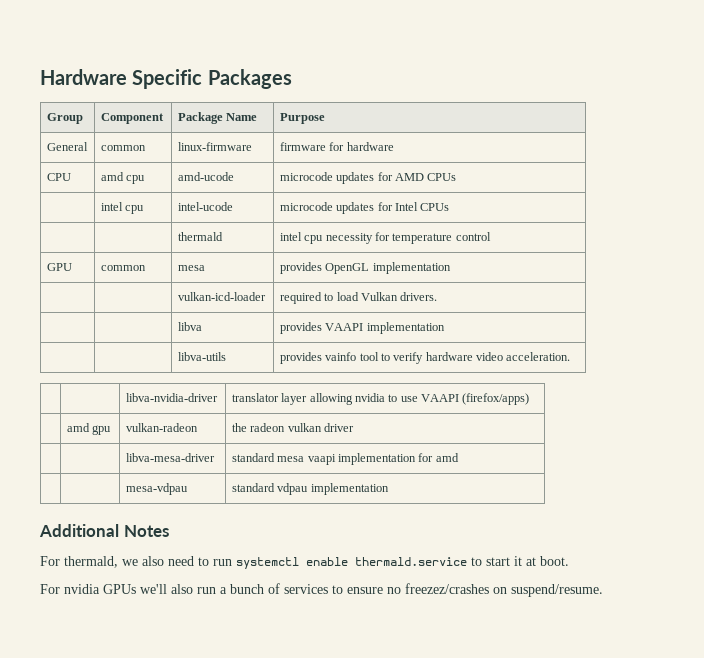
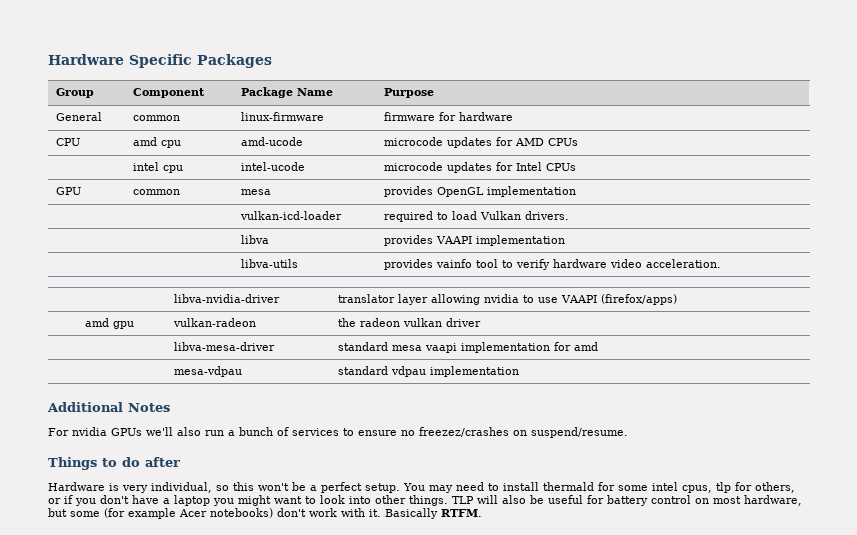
[177,232,223,241] [279,232,491,244] // | | thermald | intel cpu necessity for temperature control -> (577, 167) none
[40,556,569,569] // For thermald, we also need to run systemctl enable thermald.service to start it at boot. -> (170, 407) none
(603, 590) none -> [48,457,180,470] [48,482,795,493] [48,495,802,506] [48,508,482,519] // Things to do after // Hardware is very individual, so this won't be a perfect setup. You may need to install thermald for some intel cpus, tlp for others, or if you don't have a laptop you might want to look into other things. TLP will also be useful for battery control on most hardware, but some (for example Acer notebooks) don't work with it. Basically RTFM.

